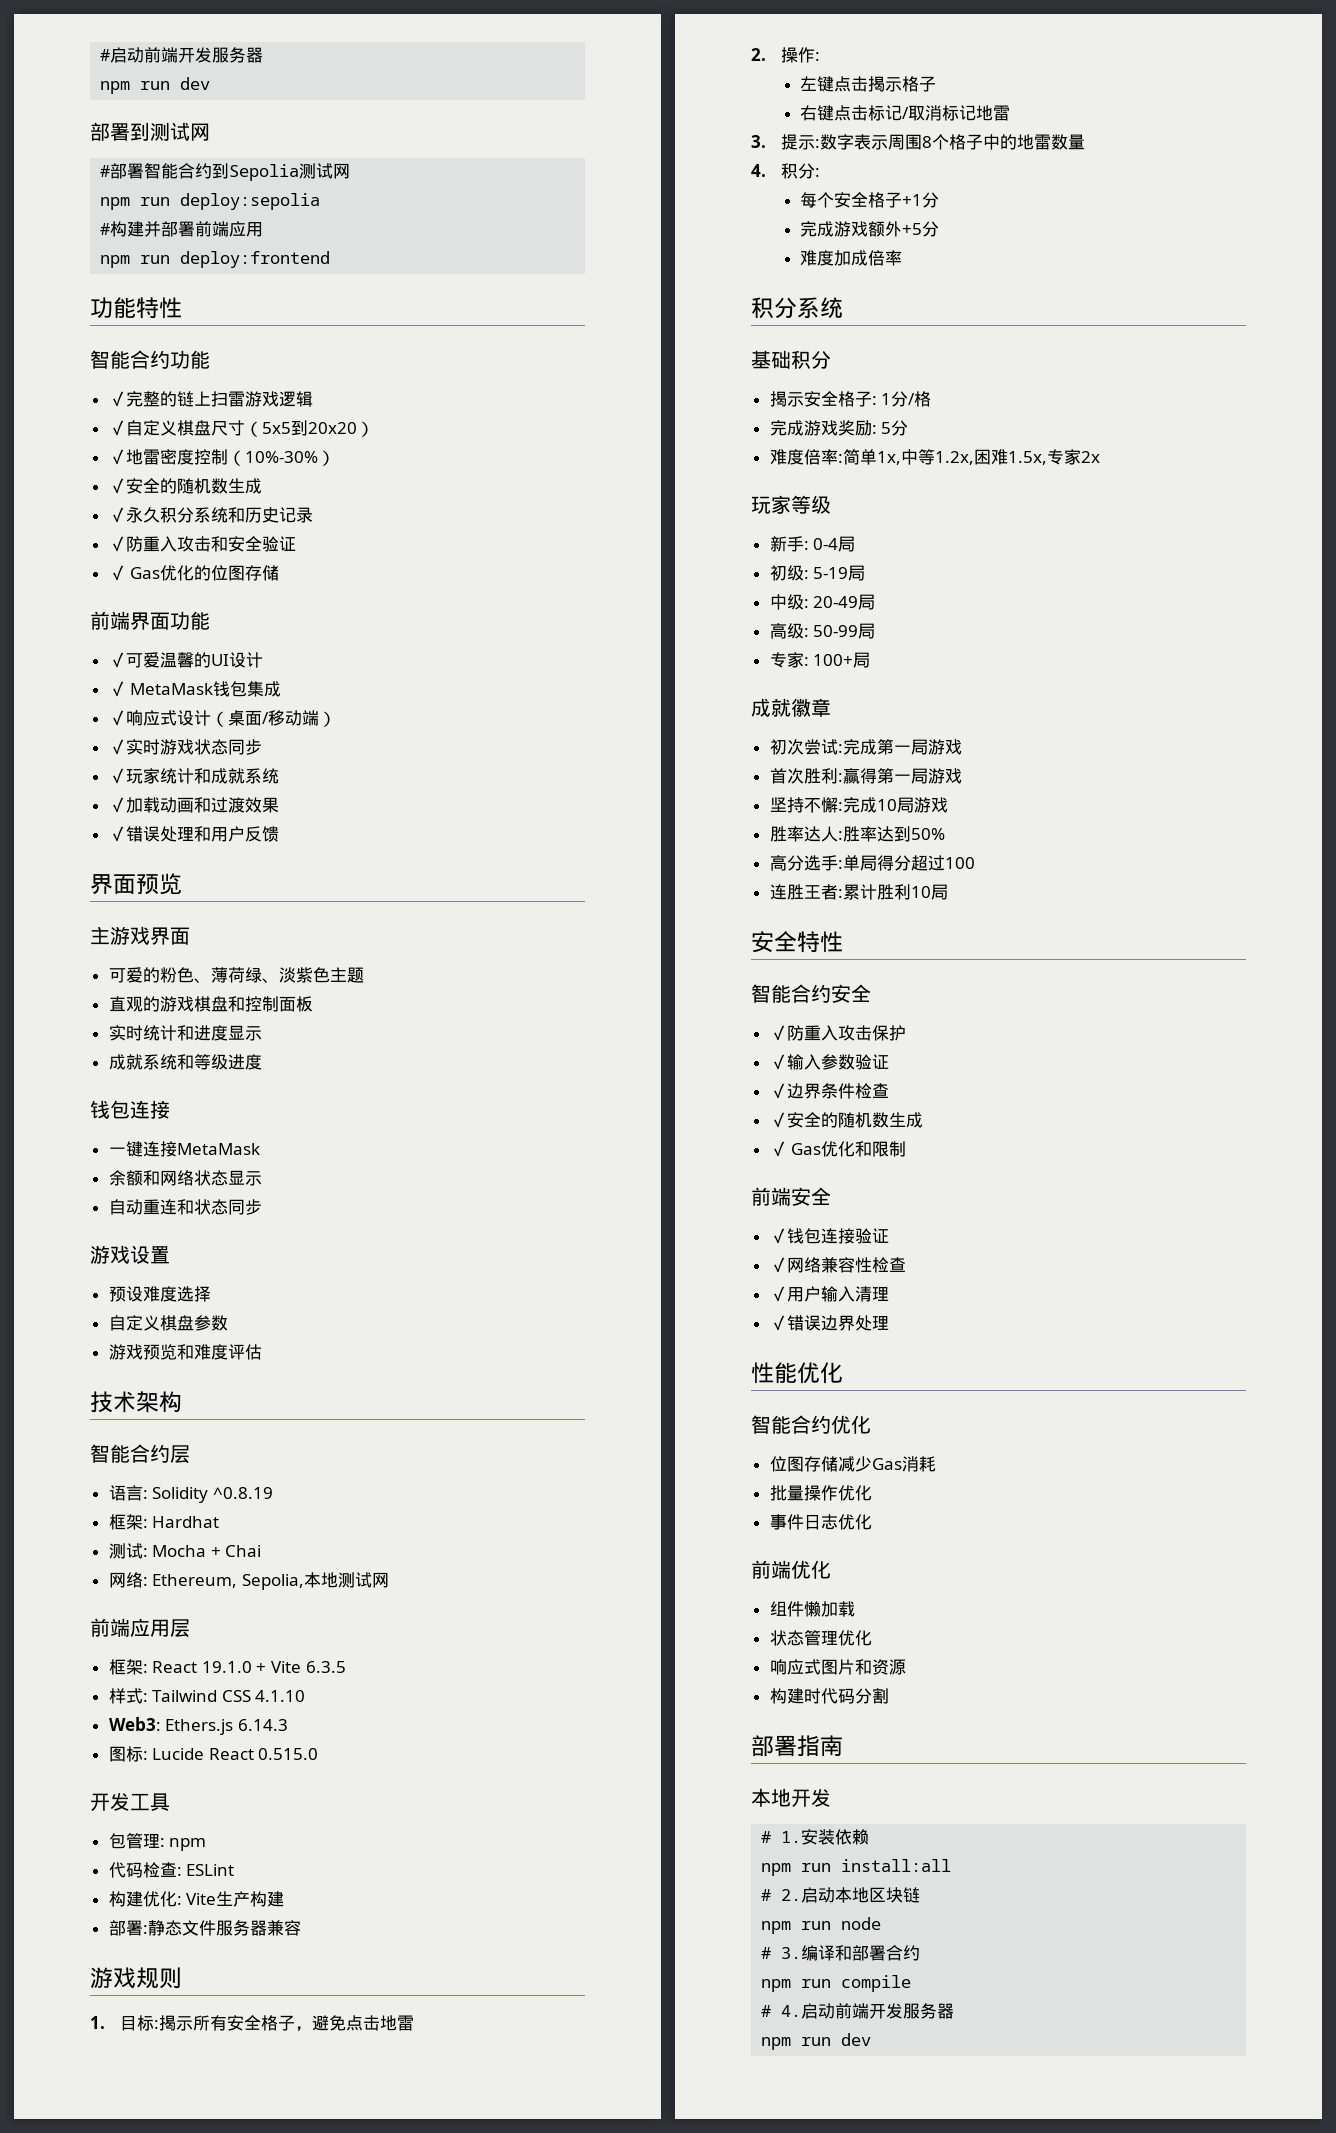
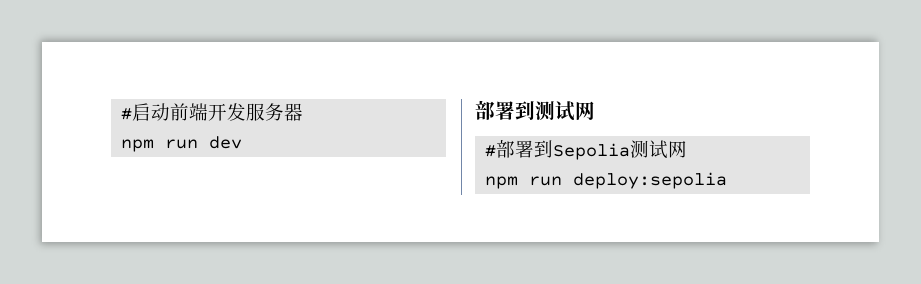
[144,162,213,179] 智能合约 -> (535, 149) none
[100,221,264,237] [100,251,331,268] [90,297,182,319] [90,350,210,369] [108,391,313,407] [108,420,374,437] [108,449,335,466] [108,478,262,494] [108,507,313,523] [108,536,296,552] [108,565,280,581] [90,611,210,630] [108,652,263,668] [108,681,282,697] [108,710,336,727] [108,739,262,755] [108,768,279,784] [108,797,279,813] [108,826,279,842] [90,873,182,895] [90,926,190,945] [108,967,364,983] [108,996,313,1012] [108,1025,262,1041] [108,1054,262,1070] [90,1100,170,1119] [108,1141,260,1157] [108,1170,262,1186] [108,1199,262,1215] [90,1245,170,1264] [108,1286,211,1302] [108,1315,228,1331] [108,1344,262,1360] [90,1391,182,1413] [90,1444,190,1464] [108,1485,273,1503] [108,1514,220,1530] [108,1543,262,1559] [108,1572,389,1590] [90,1618,190,1638] [108,1659,346,1675] [108,1688,306,1704] [108,1717,288,1735] [108,1746,319,1762] [90,1792,170,1811] [108,1833,207,1851] [108,1862,235,1878] [108,1891,285,1907] [108,1920,301,1936] [90,1967,182,1989] [90,2015,415,2032] [751,47,821,63] [799,76,936,92] [799,105,1010,121] [751,134,1086,150] [751,163,821,179] [799,192,939,208] [799,221,939,237] [799,250,902,266] [751,297,843,319] [751,350,831,369] [769,391,932,407] [769,420,909,436] [769,449,1100,465] [751,495,831,514] [769,536,856,552] [769,565,866,581] [769,594,876,610] [769,623,876,639] [769,652,871,668] [751,698,831,717] [769,739,962,755] [769,767,962,784] [769,797,948,813] [769,826,945,842] [769,855,975,871] [769,884,948,900] [751,931,843,953] [751,984,871,1003] [769,1025,906,1041] [769,1054,889,1070] [769,1083,889,1099] [769,1112,923,1128] [769,1141,907,1157] [751,1187,831,1206] [769,1228,889,1244] [769,1257,906,1273] [769,1286,889,1302] [769,1315,889,1331] [751,1362,843,1384] [751,1415,871,1434] [769,1456,936,1472] [769,1485,872,1501] [769,1514,872,1530] [751,1560,831,1579] [769,1601,855,1617] [769,1630,872,1646] [769,1659,906,1675] [769,1688,889,1704] [751,1735,843,1757] [751,1788,831,1807] [761,1829,870,1845] [761,1859,952,1876] [761,1887,921,1903] [761,1917,882,1934] [761,1945,921,1961] [761,1975,912,1992] [761,2003,955,2019] [761,2033,872,2050] // #构建并部署前端应用 // npm run deploy:frontend // 功能特性 // 智能合约功能 // ✓完整的链上扫雷游戏逻辑 // ✓自定义棋盘尺寸（5x5到20x20） // ✓地雷密度控制（10%-30%） // ✓安全的随机数生成 // ✓永久积分系统和历史记录 // ✓防重入攻击和安全验证 // ✓ Gas优化的位图存储 // 前端界面功能 // ✓可爱温馨的UI设计 // ✓ MetaMask钱包集成 // ✓响应式设计（桌面/移动端） // ✓实时游戏状态同步 // ✓玩家统计和成就系统 // ✓加载动画和过渡效果 // ✓错误处理和用户反馈 // 界面预览 // 主游戏界面 // 可爱的粉色、薄荷绿、淡紫色主题 // 直观的游戏棋盘和控制面板 // 实时统计和进度显示 // 成就系统和等级进度 // 钱包连接 // 一键连接MetaMask // 余额和网络状态显示 // 自动重连和状态同步 // 游戏设置 // 预设难度选择 // 自定义棋盘参数 // 游戏预览和难度评估 // 技术架构 // 智能合约层 // 语言: Solidity ^0.8.19 // 框架: Hardhat // 测试: Mocha + Chai // 网络: Ethereum, Sepolia,本地测试网 // 前端应用层 // 框架: React 19.1.0 + Vite 6.3.5 // 样式: Tailwind CSS 4.1.10 // Web3: Ethers.js 6.14.3 // 图标: Lucide React 0.515.0 // 开发工具 // 包管理: npm // 代码检查: ESLint // 构建优化: Vite生产构建 // 部署:静态文件服务器兼容 // 游戏规则 // 1.目标:揭示所有安全格子，避免点击地雷 // 2.操作: // 左键点击揭示格子 // 右键点击标记/取消标记地雷 // 3.提示:数字表示周围8个格子中的地雷数量 // 4.积分: // 每个安全格子+1分 // 完成游戏额外+5分 // 难度加成倍率 // 积分系统 // 基础积分 // 揭示安全格子: 1分/格 // 完成游戏奖励: 5分 // 难度倍率:简单1x,中等1.2x,困难1.5x,专家2x // 玩家等级 // 新手: 0-4局 // 初级: 5-19局 // 中级: 20-49局 // 高级: 50-99局 // 专家: 100+局 // 成就徽章 // 初次尝试:完成第一局游戏 // 首次胜利:赢得第一局游戏 // 坚持不懈:完成10局游戏 // 胜率达人:胜率达到50% // 高分选手:单局得分超过100 // 连胜王者:累计胜利10局 // 安全特性 // 智能合约安全 // ✓防重入攻击保护 // ✓输入参数验证 // ✓边界条件检查 // ✓安全的随机数生成 // ✓ Gas优化和限制 // 前端安全 // ✓钱包连接验证 // ✓网络兼容性检查 // ✓用户输入清理 // ✓错误边界处理 // 性能优化 // 智能合约优化 // 位图存储减少Gas消耗 // 批量操作优化 // 事件日志优化 // 前端优化 // 组件懒加载 // 状态管理优化 // 响应式图片和资源 // 构建时代码分割 // 部署指南 // 本地开发 // # 1.安装依赖 // npm run install:all // # 2.启动本地区块链 // npm run node // # 3.编译和部署合约 // npm run compile // # 4.启动前端开发服务器 // npm run dev -> (728, 180) none

